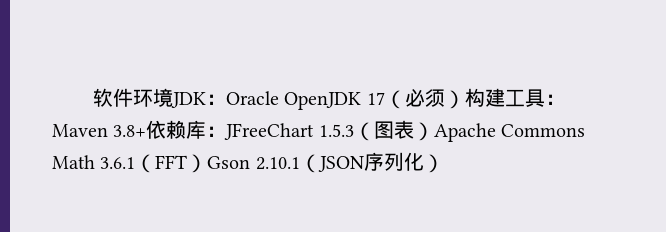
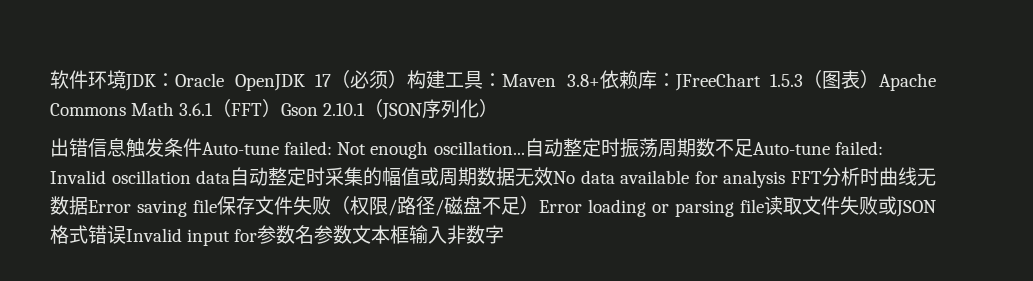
(444, 163) none -> [50,138,883,159] [50,167,936,188] [50,196,936,217] [50,225,505,246] // 出错信息触发条件Auto-tune failed: Not enough oscillation...自动整定时振荡周期数不足Auto-tune failed: Invalid oscillation data自动整定时采集的幅值或周期数据无效No data available for analysis FFT分析时曲线无数据Error saving file保存文件失败（权限/路径/磁盘不足）Error loading or parsing file读取文件失败或JSON格式错误Invalid input for参数名参数文本框输入非数字

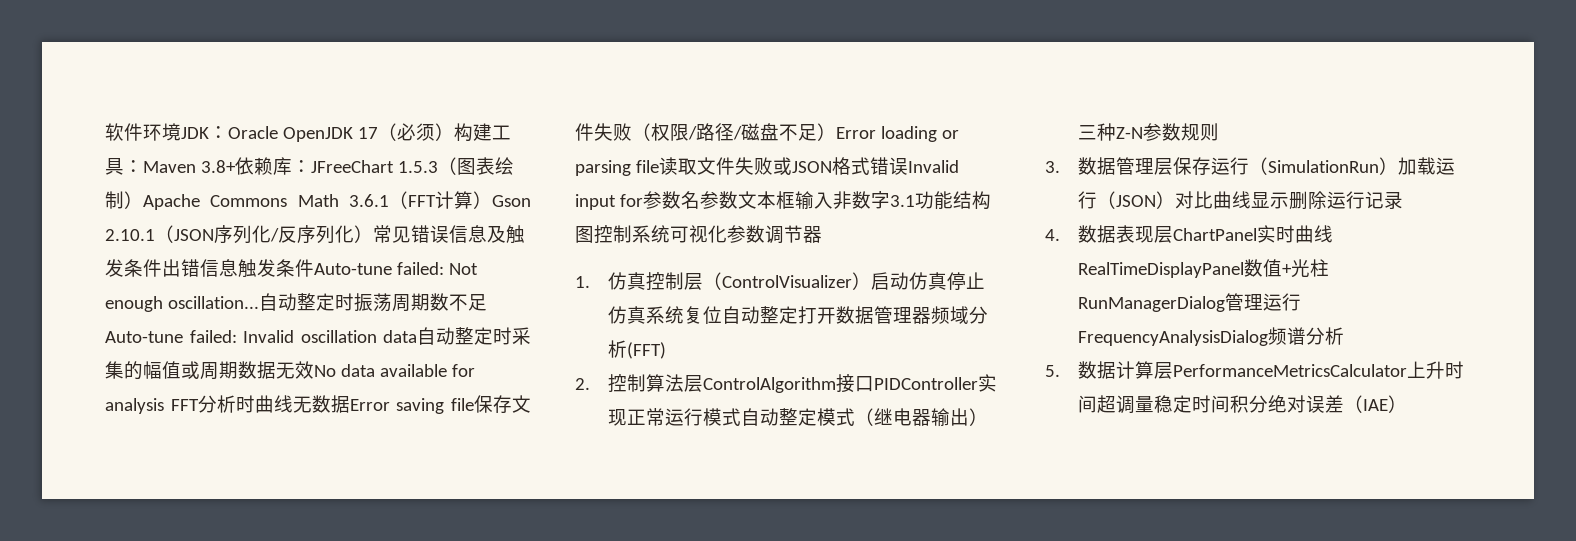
(860, 79) none -> [494,157,514,175] [105,191,124,209] 绘制
(263, 109) none -> [434,191,473,209] 计算
[479,99,499,118] ） // -> [270,225,525,244] [105,259,162,277] /反序列化）常见错误信息及触发条件
(505, 234) none -> [889,191,991,210] [575,225,822,244] [575,272,985,291] [607,306,988,324] [607,340,666,359] [575,374,997,393] [607,408,988,427] [1077,123,1219,141] [1045,157,1455,175] [1077,191,1403,210] [1045,225,1333,243] [1077,259,1329,278] [1077,293,1301,312] [1077,327,1344,346] [1045,361,1464,379] [1077,395,1407,414] 3.1功能结构图控制系统可视化参数调节器 // 1.仿真控制层（ControlVisualizer）启动仿真停止仿真系统复位自动整定打开数据管理器频域分析(FFT) // 2.控制算法层ControlAlgorithm接口PIDController实现正常运行模式自动整定模式（继电器输出）三种Z-N参数规则 // 3.数据管理层保存运行（SimulationRun）加载运行（JSON）对比曲线显示删除运行记录 // 4.数据表现层ChartPanel实时曲线RealTimeDisplayPanel数值+光柱RunManagerDialog管理运行FrequencyAnalysisDialog频谱分析 // 5.数据计算层PerformanceMetricsCalculator上升时间超调量稳定时间积分绝对误差（IAE）

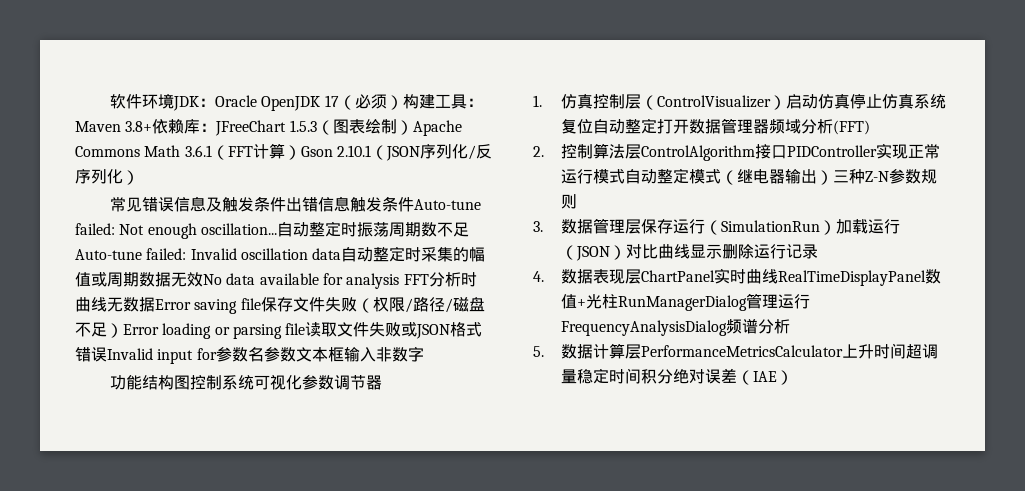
(373, 234) none -> (139, 177) //
[889,195,915,207] 3.1 -> (424, 354) //

